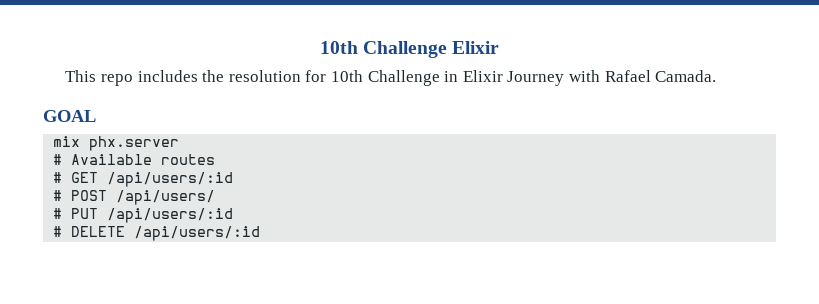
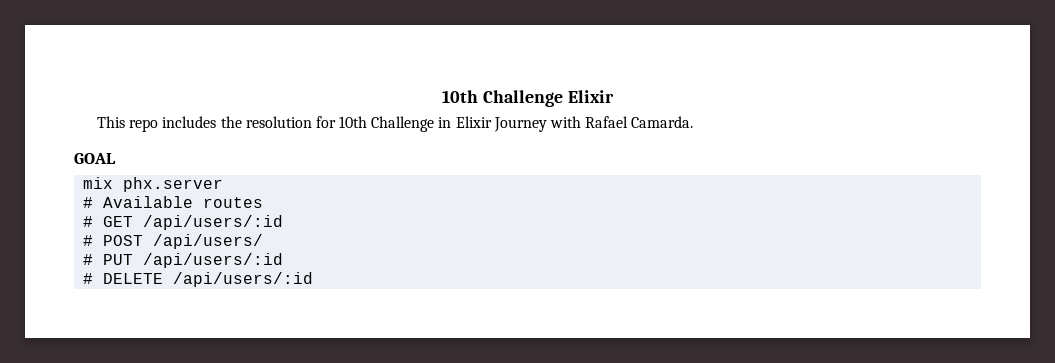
[655,70,717,82] Camada. -> [631,116,694,128] Camarda.

